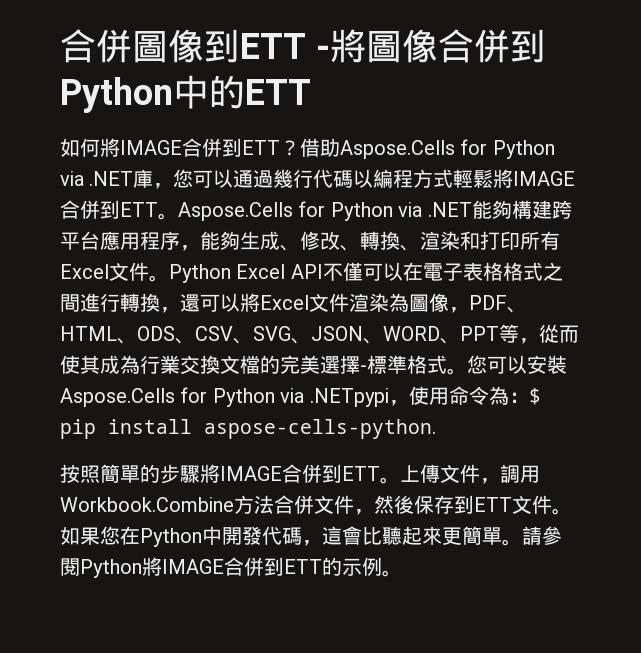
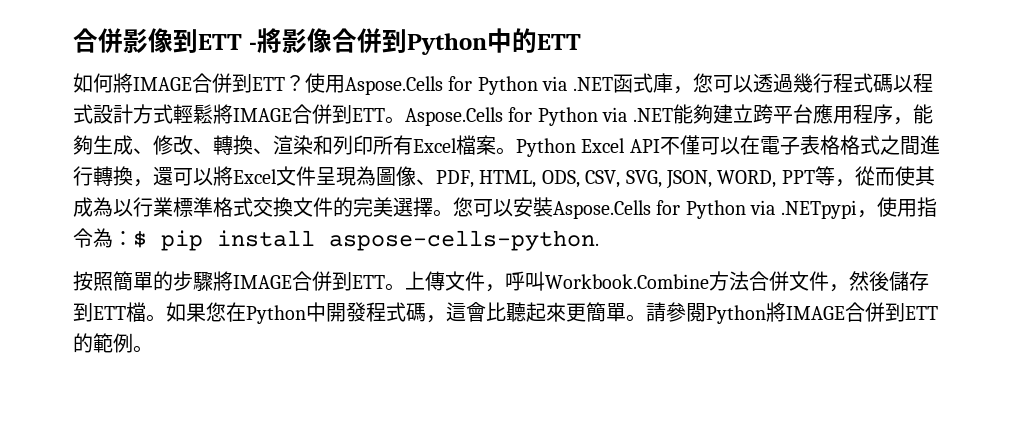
[60,29,168,63] 合併圖 -> [73,28,148,54] 合併影
[365,31,402,63] 圖 -> [281,28,307,54] 影
[300,138,555,159] [60,171,134,186] 借助Aspose.Cells for Python via .NET -> [305,73,653,95] 使用Aspose.Cells for Python via .NET函式
[233,169,414,188] 通過幾行代碼以編程 -> [752,73,933,93] [73,104,133,124] 透過幾行程式碼以程式設計
[511,200,552,219] 構建 -> [712,104,753,124] 建立
[480,231,500,250] 打 -> [333,135,353,155] 列
[109,262,149,281] 文件 -> [456,135,496,155] 檔案
[349,293,527,313] [60,326,460,344] 渲染為圖像，PDF、HTML、ODS、CSV、SVG、JSON、WORD、 -> [316,166,777,189] 呈現為圖像、PDF, HTML, ODS, CSV, SVG, JSON, WORD,
[140,355,447,374] 行業交換文檔的完美選擇-標準格式 -> [113,197,433,217] 以行業標準格式交換文件的完美選擇
[448,386,469,405] 命 -> [916,197,937,217] 指
[500,464,540,483] 調用 -> [505,271,545,291] 呼叫
[414,495,434,514] 保 -> [889,271,909,291] 儲
[512,495,552,514] 文件 -> [126,302,146,322] 檔
[262,526,282,545] 代 -> [366,302,406,322] 程式
[342,558,362,576] 示 -> [93,333,113,353] 範

